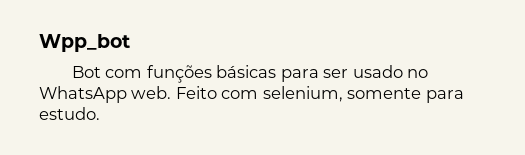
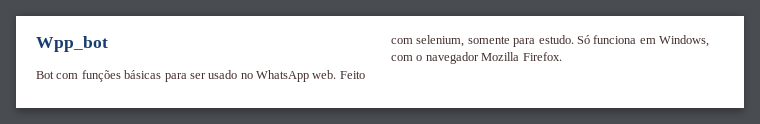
(100, 113) none -> [576,35,709,47] [391,52,562,64] Só funciona em Windows, com o navegador Mozilla Firefox.

